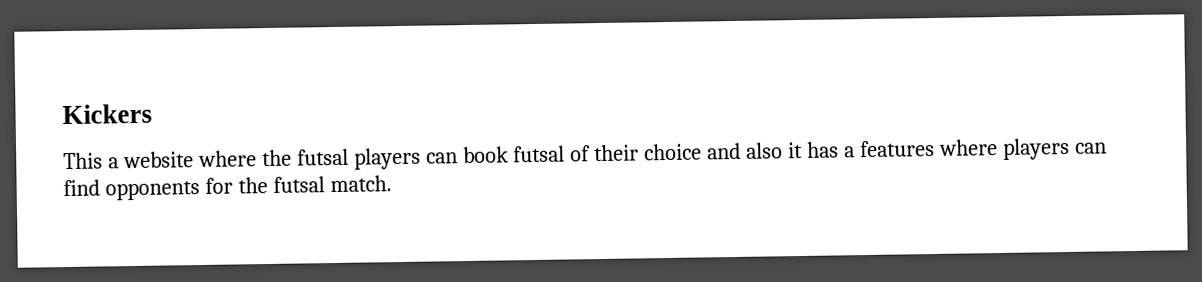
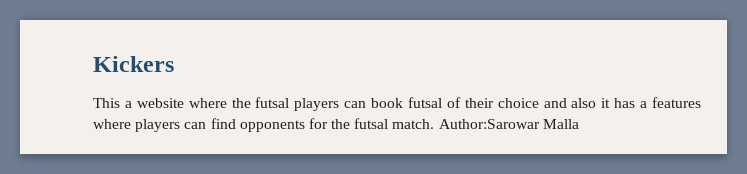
(392, 184) none -> [438,119,579,129] Author:Sarowar Malla

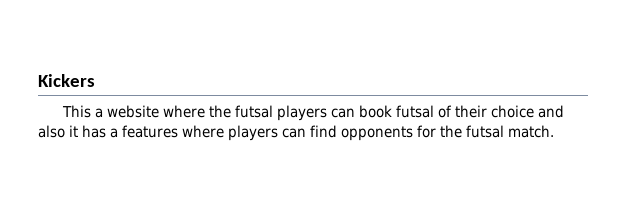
[438,119,579,129] Author:Sarowar Malla -> (554, 131) none

